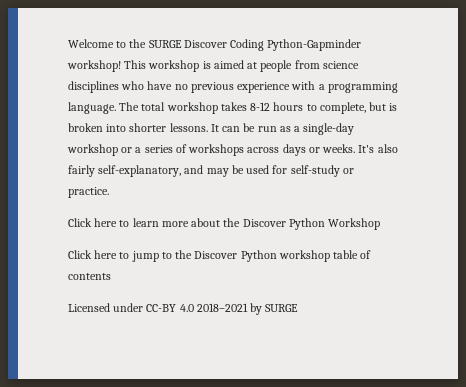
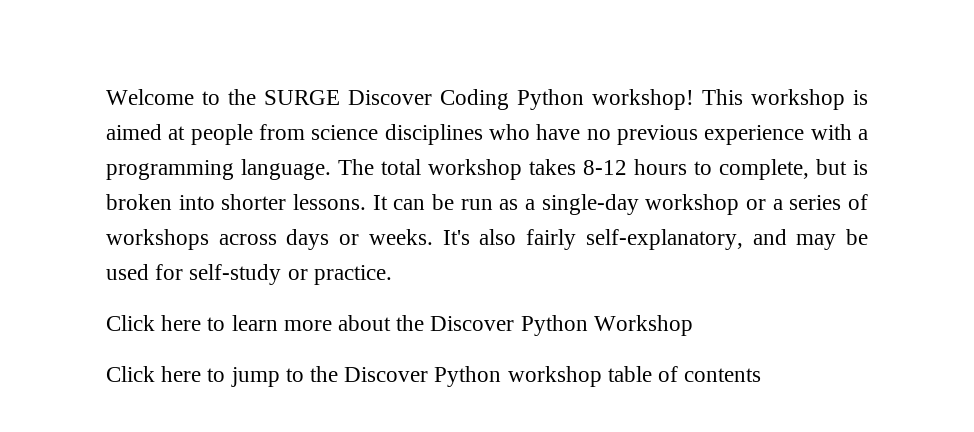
[267,39,362,51] Python-Gapminder -> [517,89,584,110] Python
[68,303,299,315] // Licensed under CC-BY 4.0 2018–2021 by SURGE -> (762, 375) none

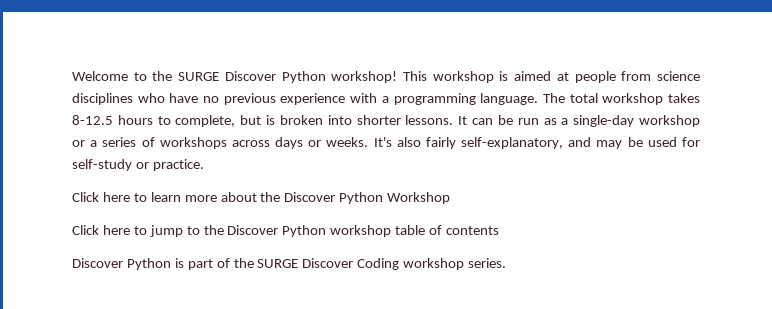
[440,89,509,110] Coding -> (276, 76) none
[583,160,627,175] 8-12 -> [72,115,113,125] 8-12.5
(762, 375) none -> [72,258,507,270] // Discover Python is part of the SURGE Discover Coding workshop series.

